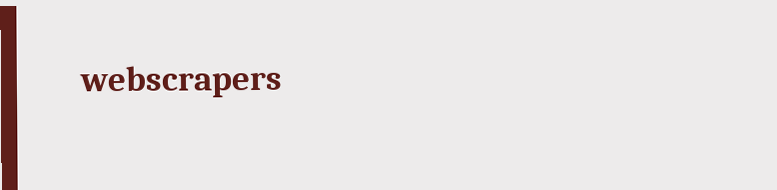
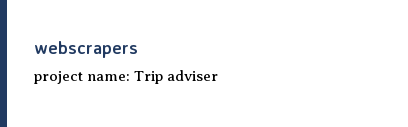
(283, 81) none -> [34,70,219,84] // project name: Trip adviser

